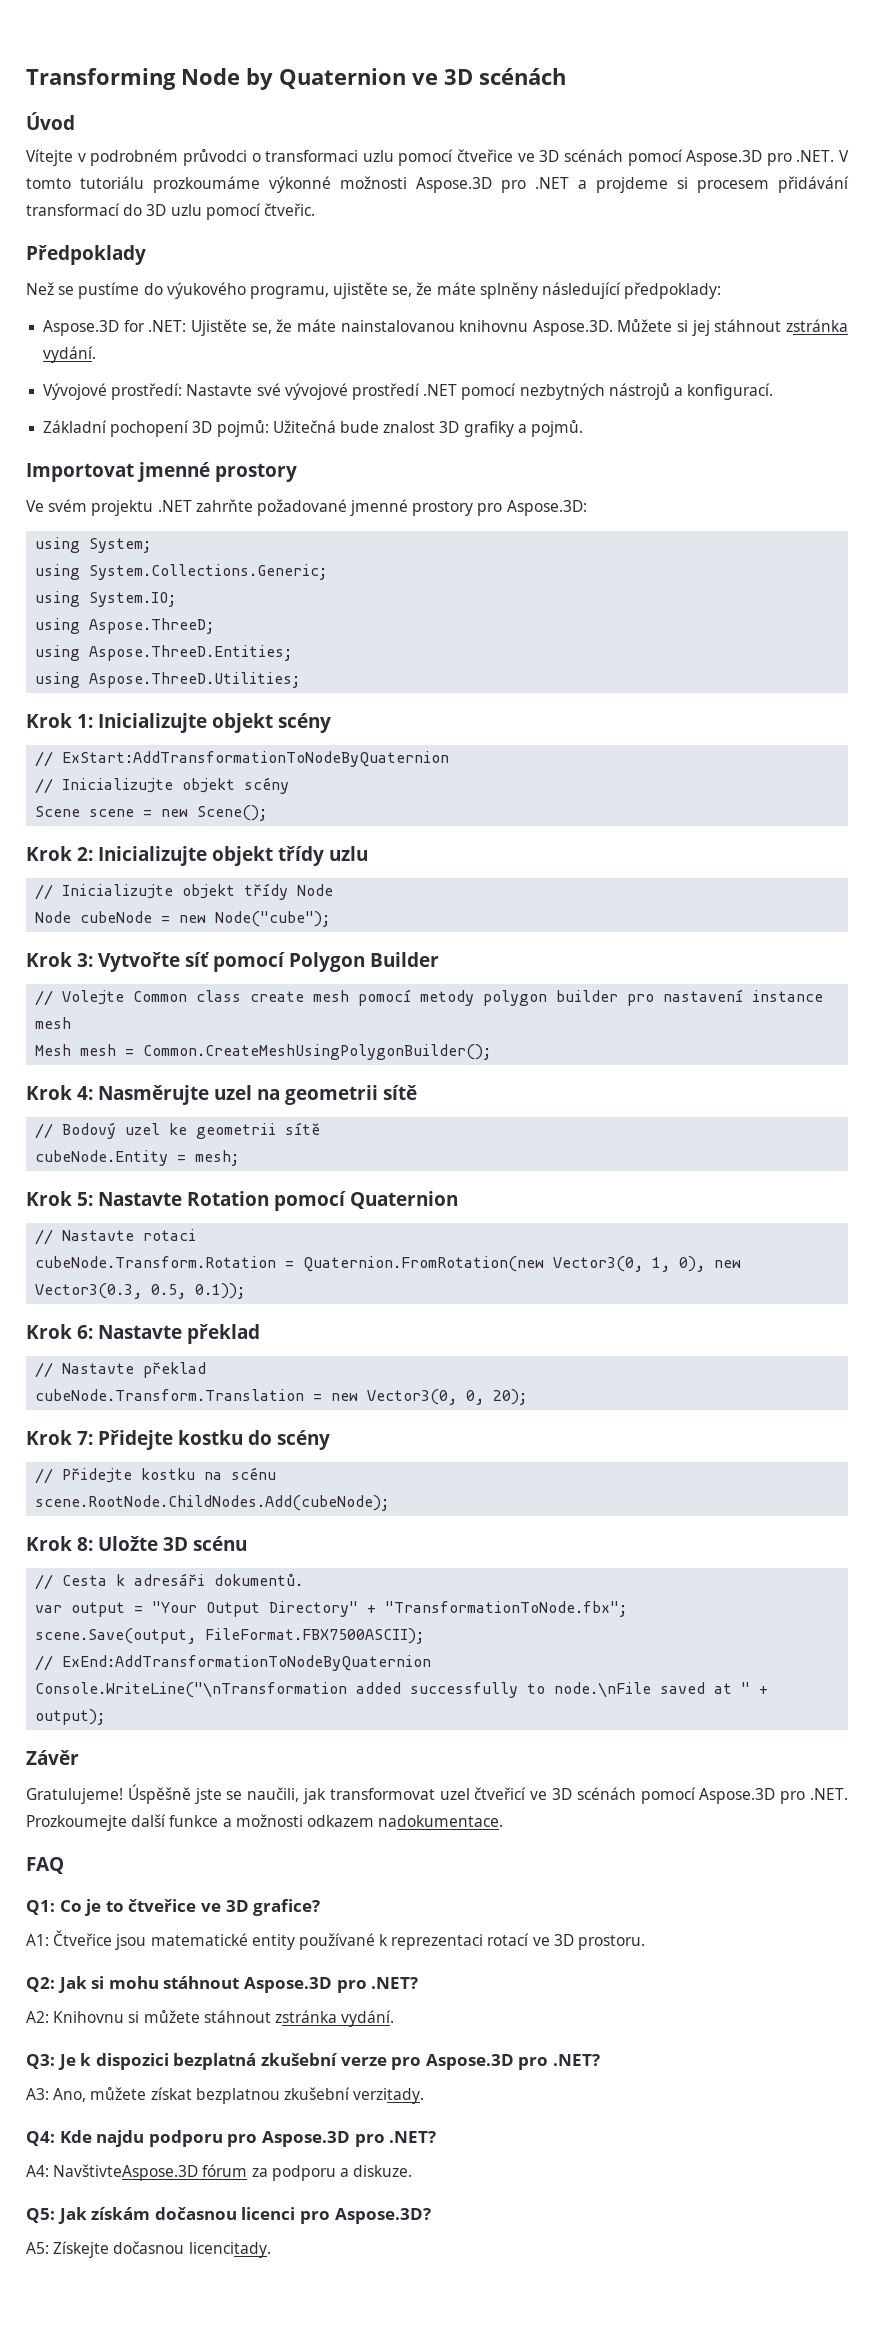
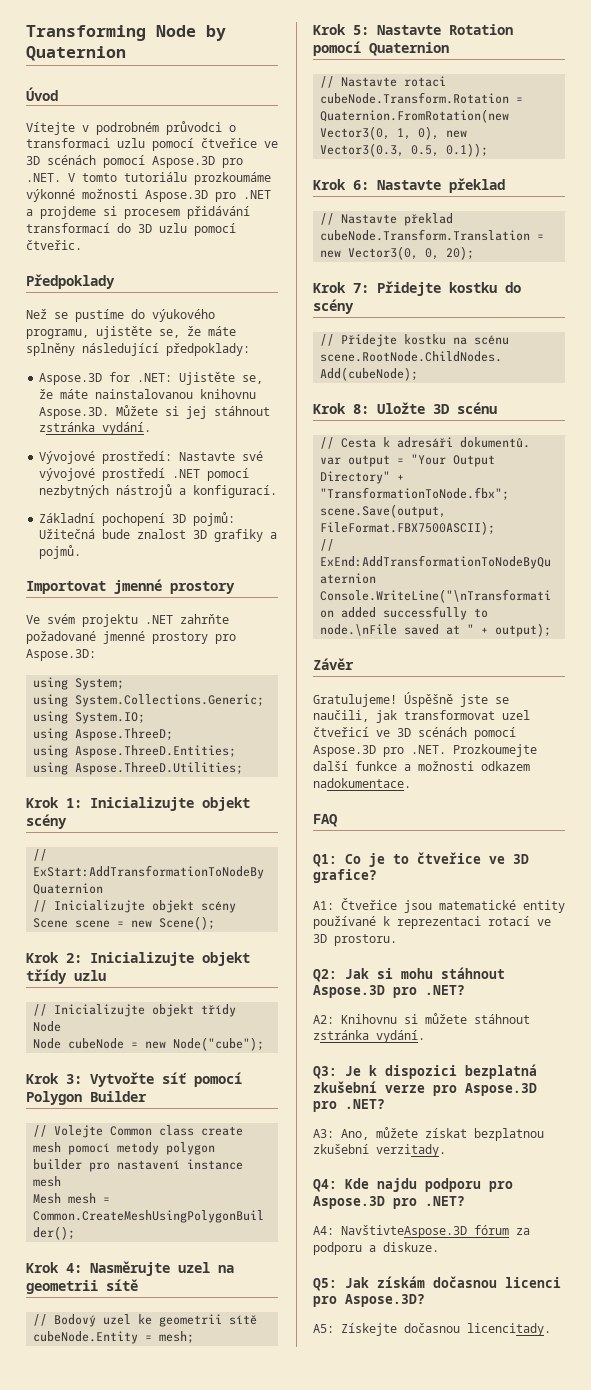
[411,68,566,85] ve 3D scénách -> (126, 53) none

